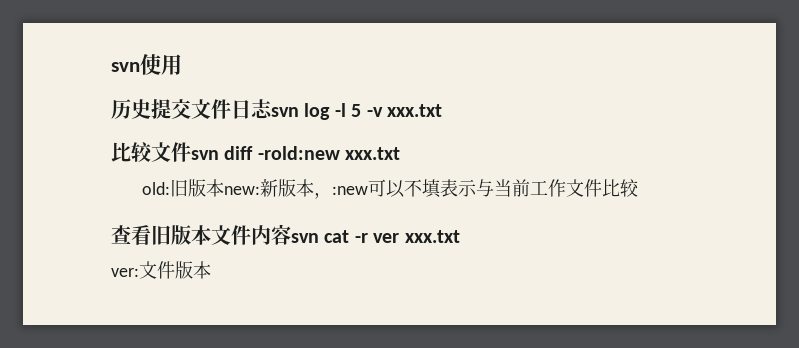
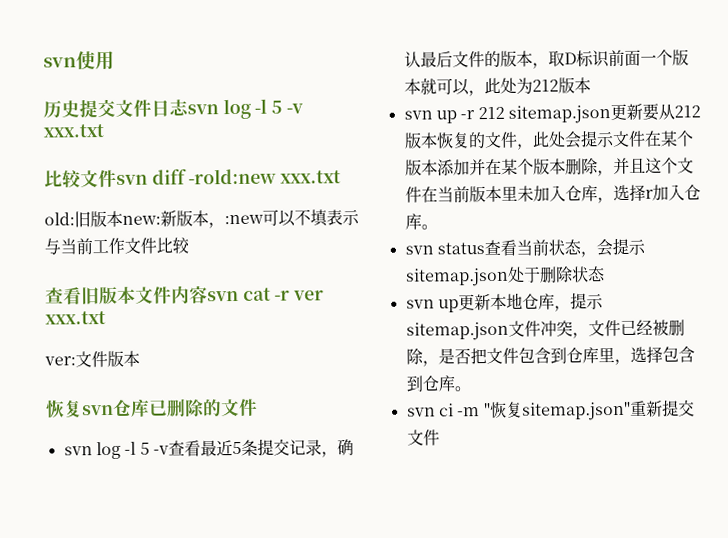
(211, 270) none -> [46,398,258,418] [63,438,354,460] [403,49,689,69] [403,77,591,97] [403,103,701,124] [403,130,694,150] [404,157,694,177] [404,184,701,204] [404,213,438,230] [404,237,646,258] [404,266,606,287] [405,292,604,313] [405,319,685,341] [405,346,695,367] [405,375,471,392] [406,399,695,421] [406,429,440,446] // 恢复svn仓库已删除的文件 // svn log -l 5 -v查看最近5条提交记录，确认最后文件的版本，取D标识前面一个版本就可以，此处为212版本 // svn up -r 212 sitemap.json更新要从212版本恢复的文件，此处会提示文件在某个版本添加并在某个版本删除，并且这个文件在当前版本里未加入仓库，选择r加入仓库。 // svn status查看当前状态，会提示sitemap.json处于删除状态 // svn up更新本地仓库，提示sitemap.json文件冲突，文件已经被删除，是否把文件包含到仓库里，选择包含到仓库。 // svn ci -m "恢复sitemap.json"重新提交文件

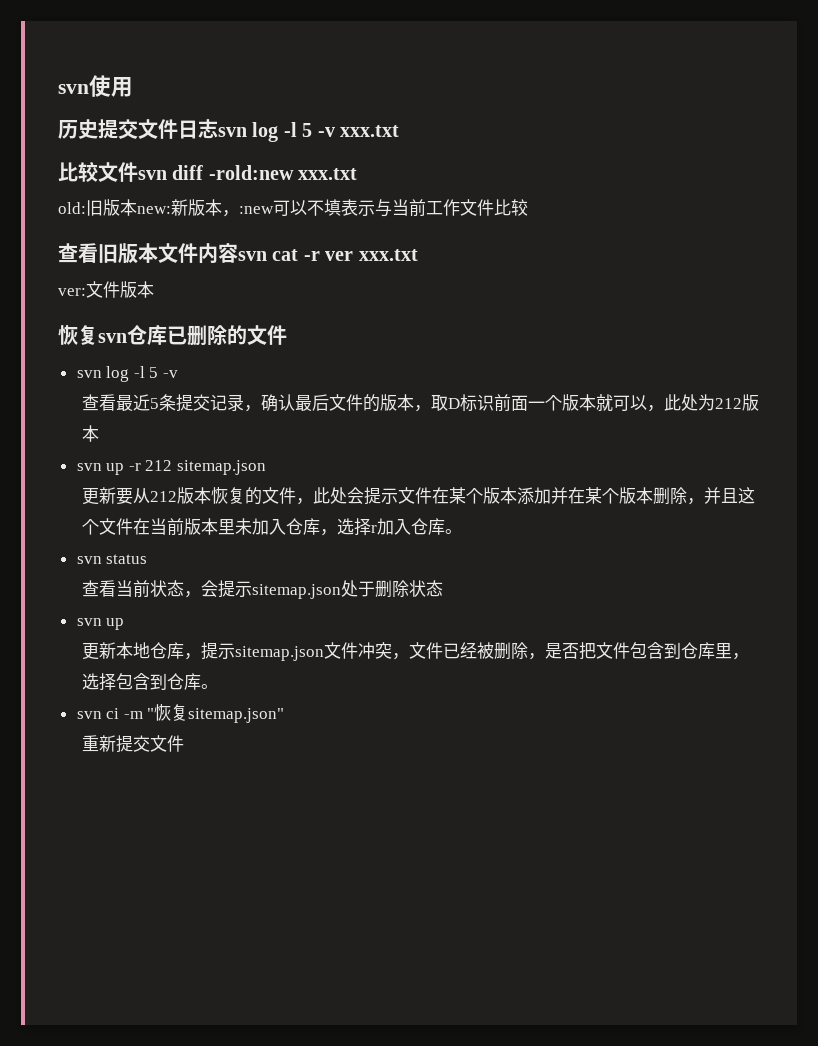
(169, 450) none -> (179, 374) //
(611, 114) none -> (267, 467) //
(485, 248) none -> (148, 559) //
(459, 306) none -> (125, 624) //
(631, 411) none -> (285, 715) //

